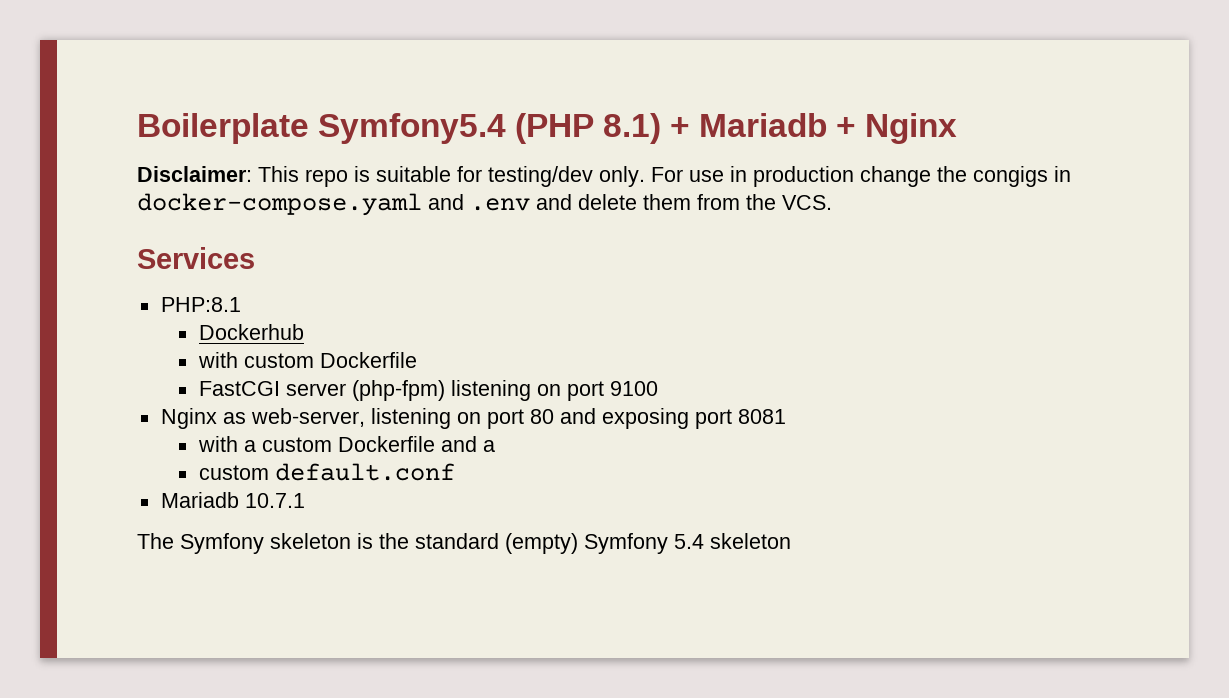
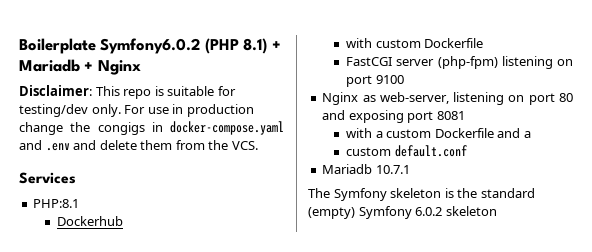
[318,113,507,144] Symfony5.4 -> [100,38,201,54] Symfony6.0.2
[674,534,704,549] 5.4 -> [415,207,443,216] 6.0.2

